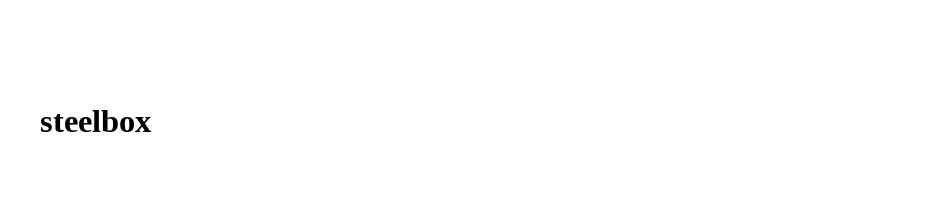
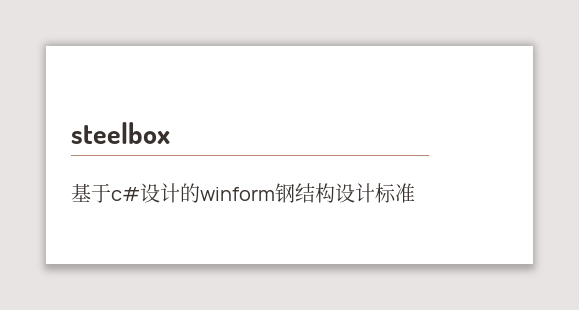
(152, 121) none -> [71,183,415,203] // 基于c#设计的winform钢结构设计标准

